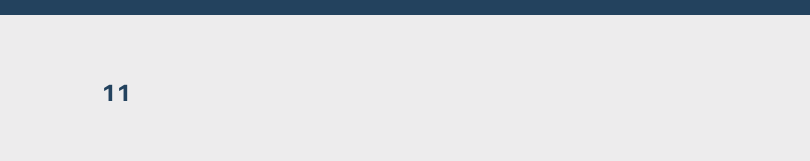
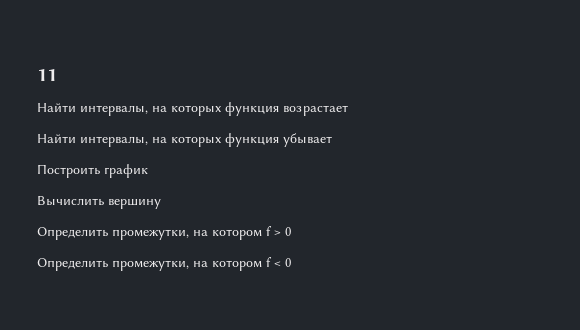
(132, 92) none -> [37,102,348,116] [37,133,332,147] [37,164,148,178] [37,196,161,209] [37,226,292,240] [37,257,292,271] // Найти интервалы, на которых функция возрастает // Найти интервалы, на которых функция убывает // Построить график // Вычислить вершину // Определить промежутки, на котором f > 0 // Определить промежутки, на котором f < 0

